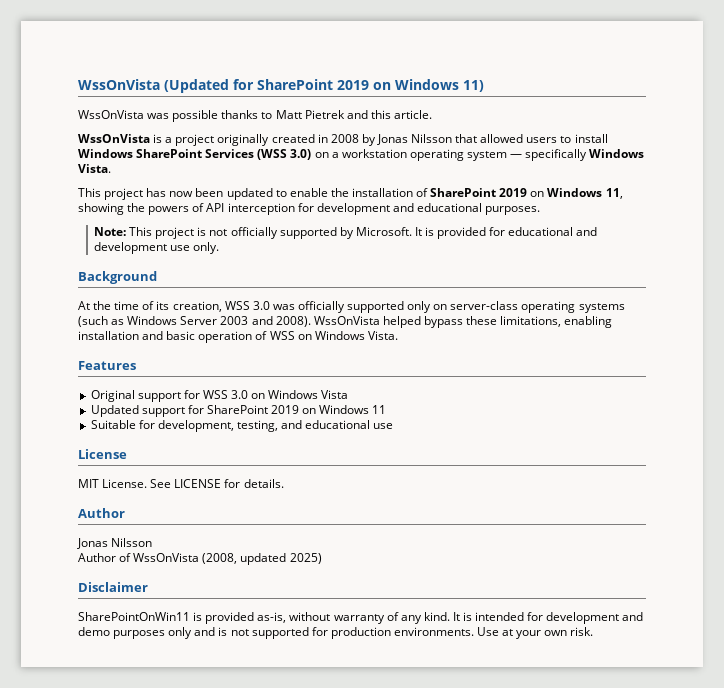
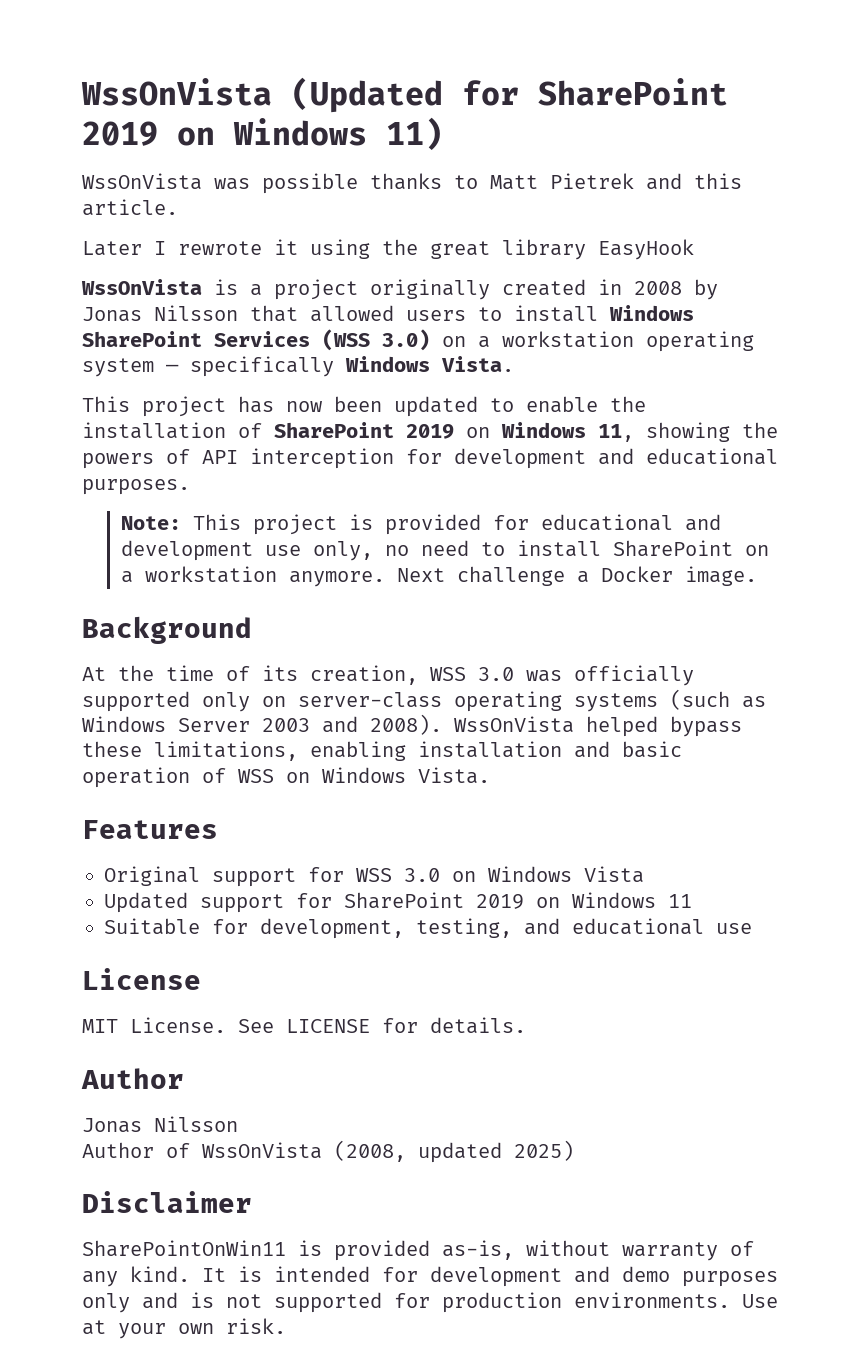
(432, 114) none -> [82,239,694,260] // Later I rewrote it using the great library EasyHook
[209,227,435,239] not officially supported by Microsoft. It is -> (373, 522) none
[193,242,220,254] only. -> [312,540,769,561] [120,566,757,587] only, no need to install SharePoint on a workstation anymore. Next challenge a Docker image.

